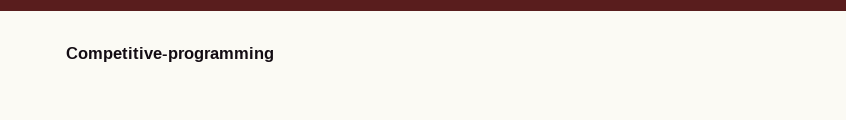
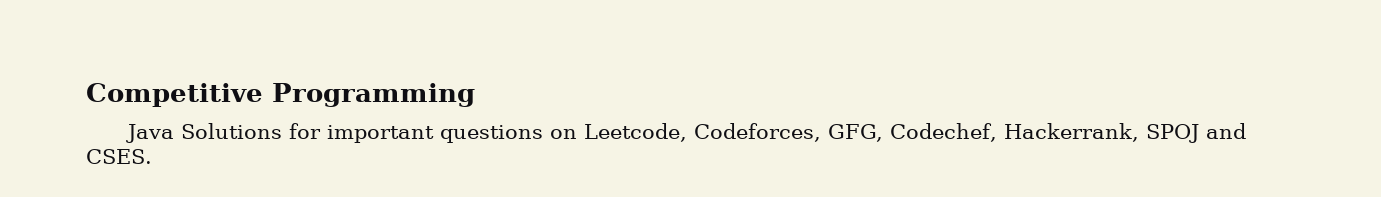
[66,47,274,62] Competitive-programming -> [86,83,475,107] [125,123,1247,143] [86,149,152,164] Competitive Programming // Java Solutions for important questions on Leetcode, Codeforces, GFG, Codechef, Hackerrank, SPOJ and CSES.

